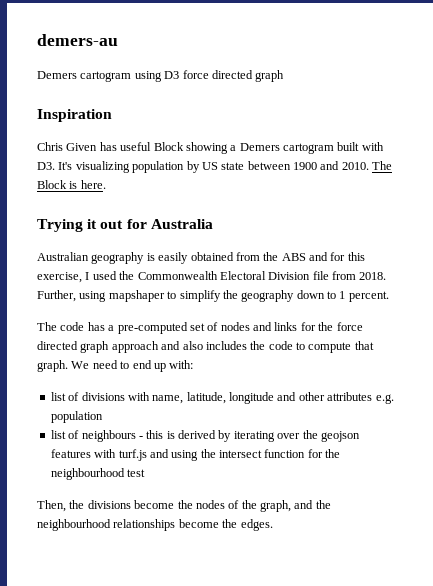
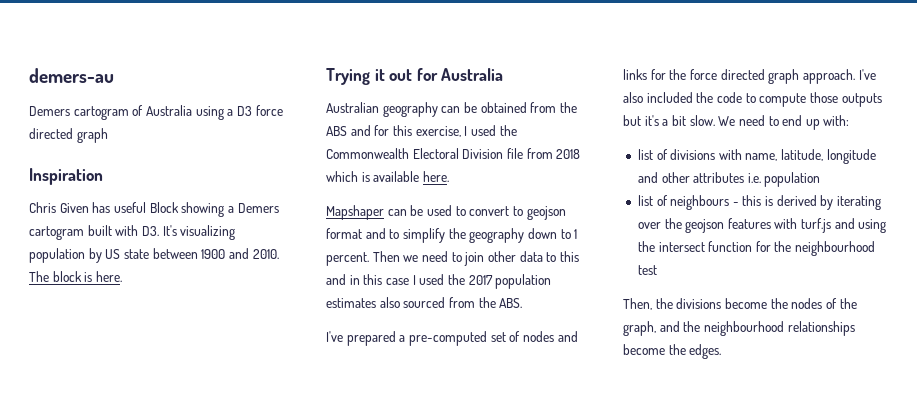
[134,71,162,82] using -> [132,105,234,120] of Australia using a
[37,180,67,189] Block -> [52,271,82,282] block
[146,252,189,264] is easily -> [441,102,477,113] can be
[359,272,387,280] [37,290,165,302] 2018. Further, using mapshaper -> [556,149,581,159] [326,171,449,182] [326,205,566,220] [326,228,386,239] 2018 which is available here. // Mapshaper can be used to convert to geojson format and
[37,322,105,331] // The code has -> [372,251,579,266] [326,274,552,289] [326,297,523,308] [326,331,396,346] Then we need to join other data to this and in this case I used the 2017 population estimates also sourced from the ABS. // I've prepared
[111,341,374,353] [37,360,68,372] approach and also includes the code to compute that graph. -> [802,69,876,84] [623,92,882,107] [623,115,715,126] approach. I've also included the code to compute those outputs but it's a bit slow.
[375,394,394,404] e.g. -> [747,173,761,183] i.e.

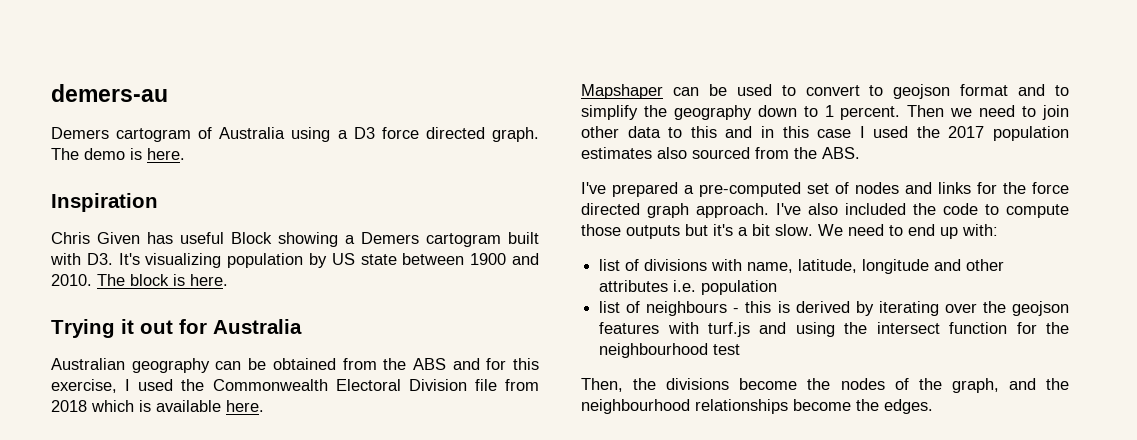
[76,128,108,143] graph -> [491,127,539,142] [51,148,185,160] graph. The demo is here.

